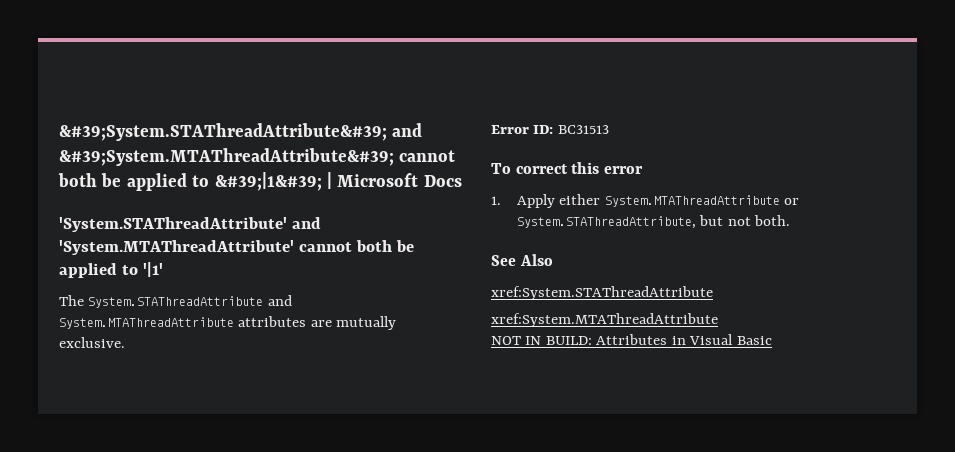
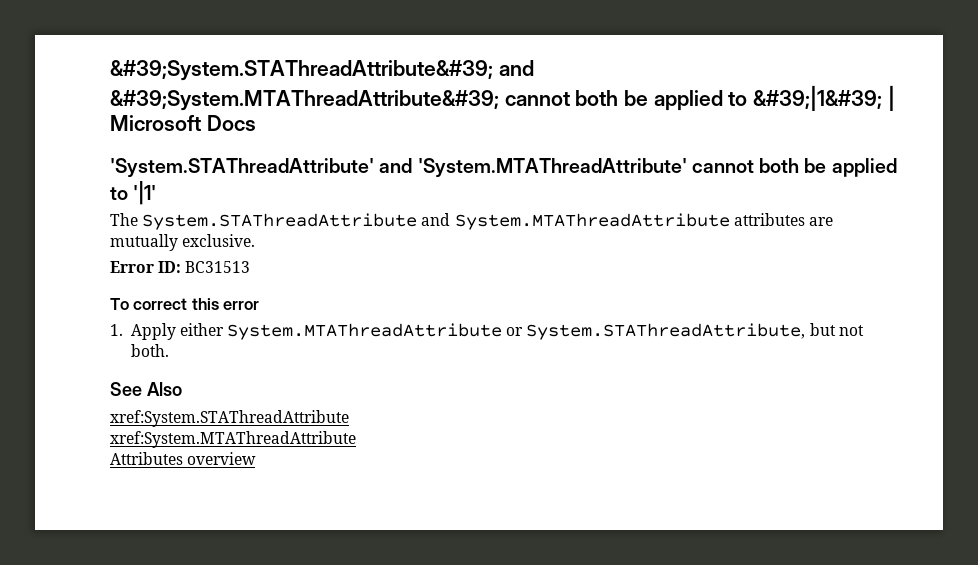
[491,334,772,345] NOT IN BUILD: Attributes in Visual Basic -> [110,452,257,465] Attributes overview

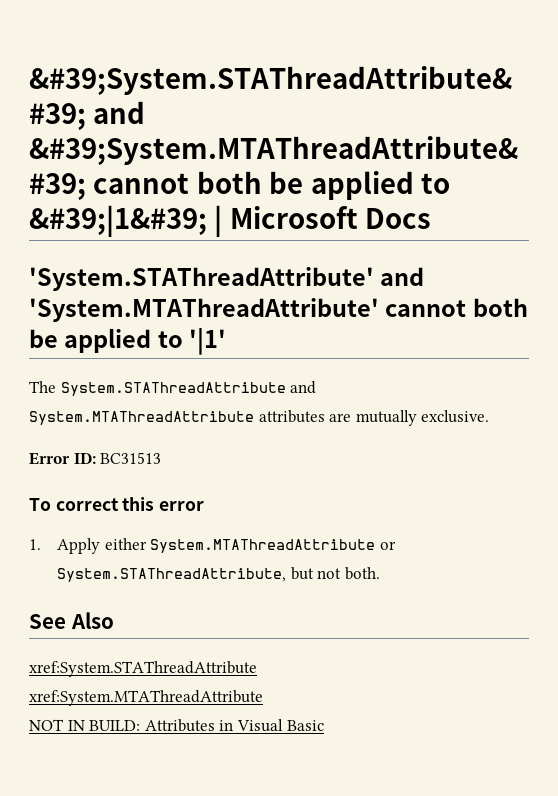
[110,452,257,465] Attributes overview -> [29,719,324,732] NOT IN BUILD: Attributes in Visual Basic

